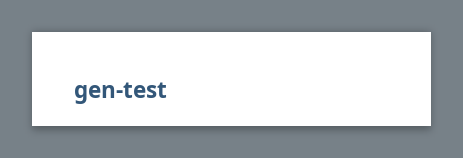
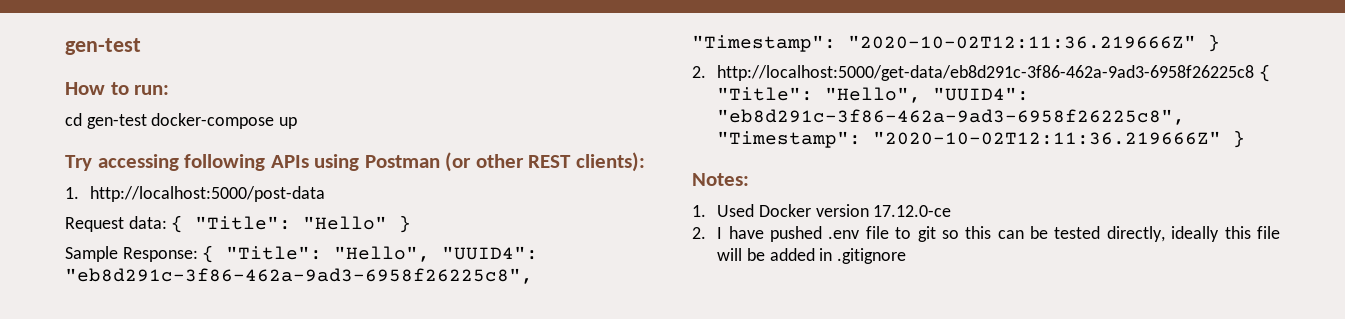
[74,82,167,104] gen-test -> [65,38,141,55] [65,82,170,95] [65,113,298,129] [65,152,645,172] [65,186,326,202] [65,215,412,233] [65,245,539,263] [65,268,533,284] [692,34,1220,52] [692,64,1271,82] [717,87,1030,103] [717,109,1186,125] [717,130,1246,148] [692,173,749,186] [692,204,952,217] [692,226,1280,242] [717,248,907,264] gen-test // How to run: // cd gen-test docker-compose up // Try accessing following APIs using Postman (or other REST clients): // 1. http://localhost:5000/post-data // Request data: { "Title": "Hello" } // Sample Response: { "Title": "Hello", "UUID4": "eb8d291c-3f86-462a-9ad3-6958f26225c8", "Timestamp": "2020-10-02T12:11:36.219666Z" } // 2. http://localhost:5000/get-data/eb8d291c-3f86-462a-9ad3-6958f26225c8 { "Title": "Hello", "UUID4": "eb8d291c-3f86-462a-9ad3-6958f26225c8", "Timestamp": "2020-10-02T12:11:36.219666Z" } // Notes: // 1. Used Docker version 17.12.0-ce // 2. I have pushed .env file to git so this can be tested directly, ideally this file will be added in .gitignore

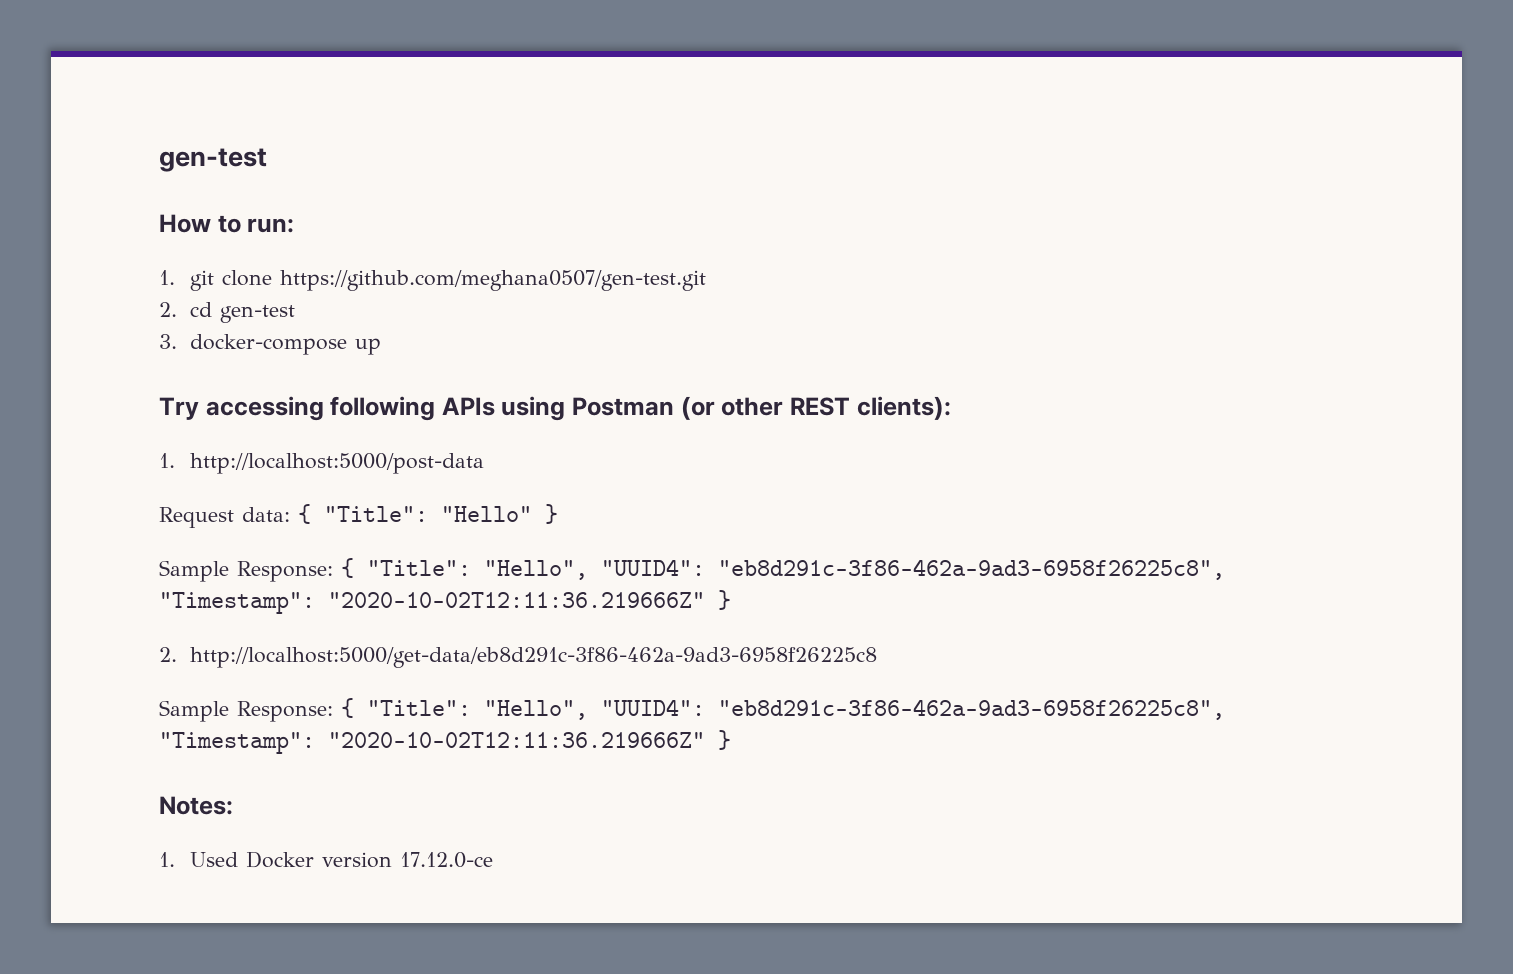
(170, 90) none -> [159,270,707,291] [159,302,177,317] 1. git clone https://github.com/meghana0507/gen-test.git // 2.
(147, 121) none -> [159,334,177,349] // 3.
(1255, 73) none -> [159,700,333,722] // Sample Response:
[692,226,1280,242] [717,248,907,264] // 2. I have pushed .env file to git so this can be tested directly, ideally this file will be added in .gitignore -> (494, 860) none

